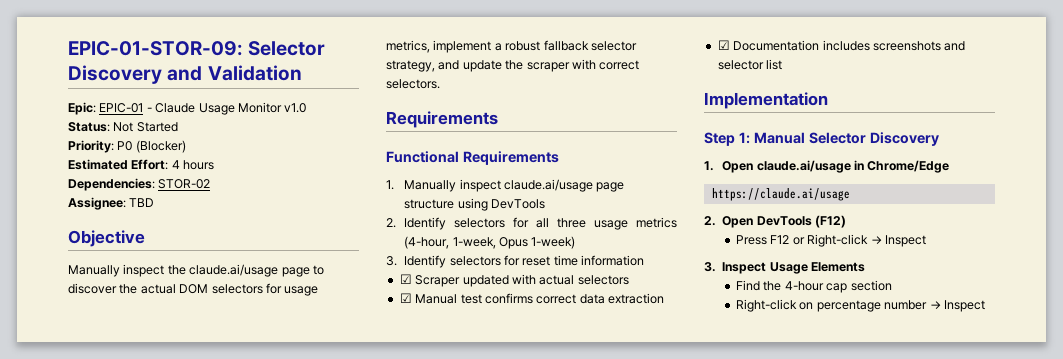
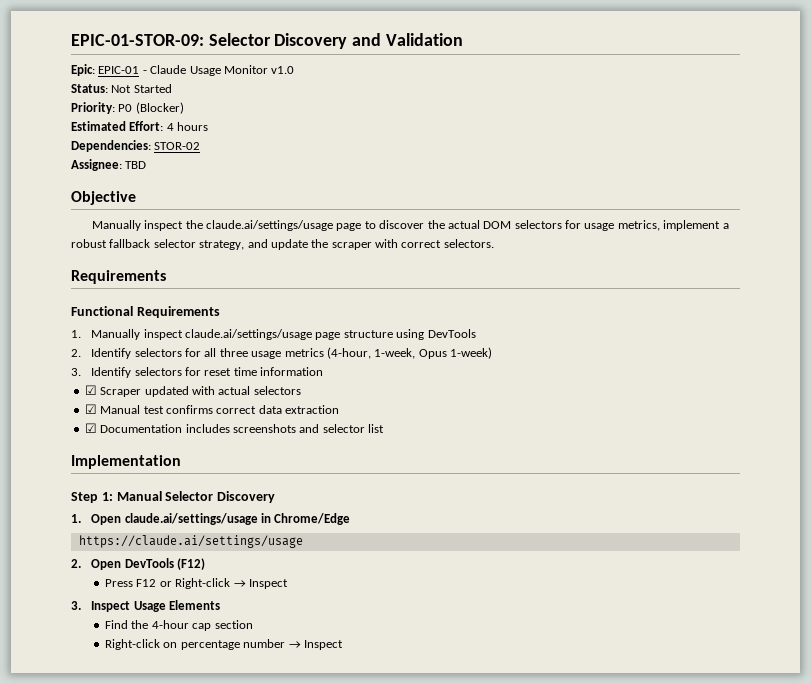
[189,264,279,277] claude.ai/usage -> [206,220,334,231] claude.ai/settings/usage
[504,179,594,192] claude.ai/usage -> [185,329,313,340] claude.ai/settings/usage
[756,160,851,173] claude.ai/usage -> [124,513,258,525] claude.ai/settings/usage
[711,188,850,201] https://claude.ai/usage -> [78,535,303,548] https://claude.ai/settings/usage

